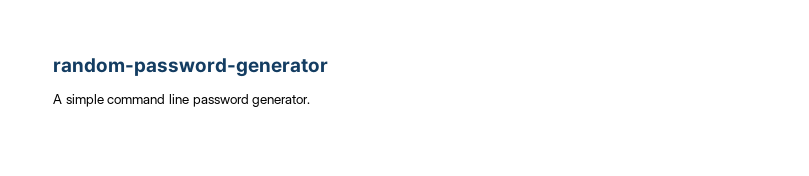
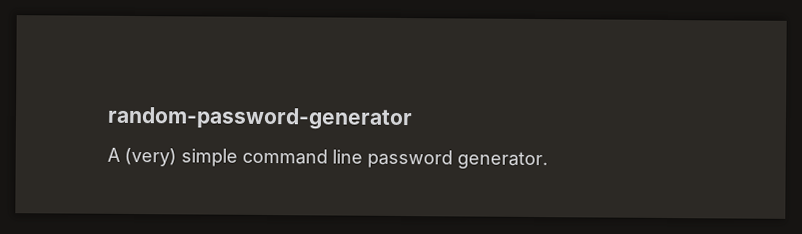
(62, 99) none -> [124,147,177,167] (very)

